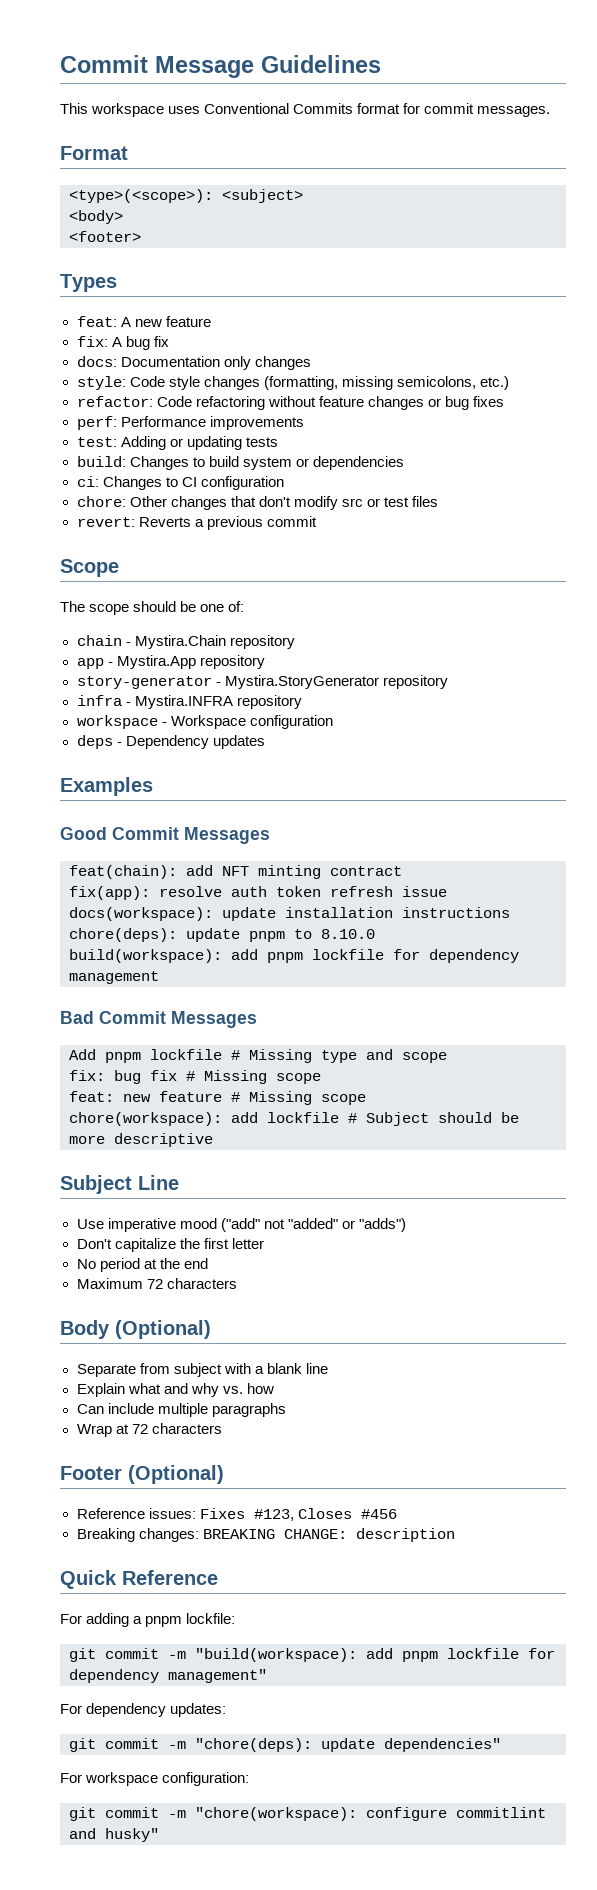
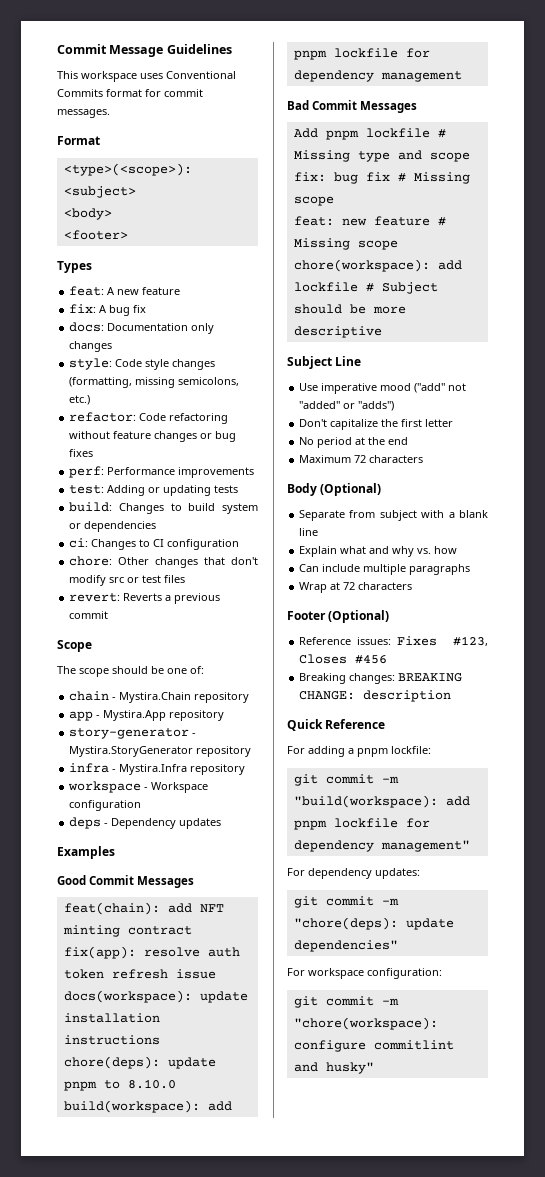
[134,695,233,709] Mystira.INFRA -> [119,764,188,775] Mystira.Infra

